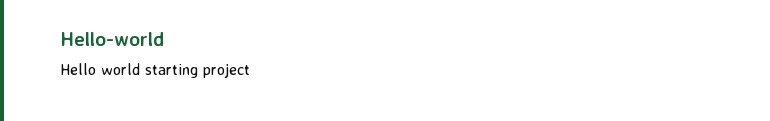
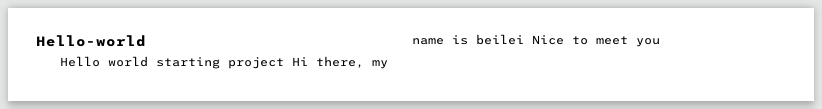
(250, 70) none -> [292,56,389,69] [412,34,660,47] Hi there, my name is beilei Nice to meet you

